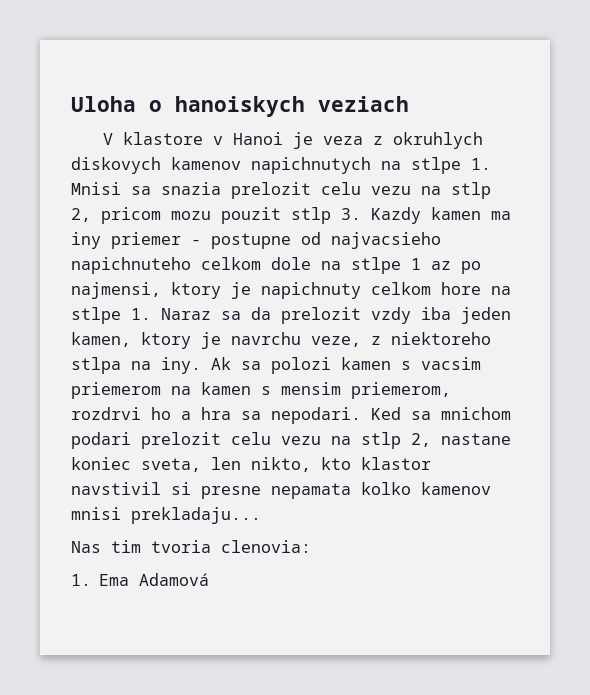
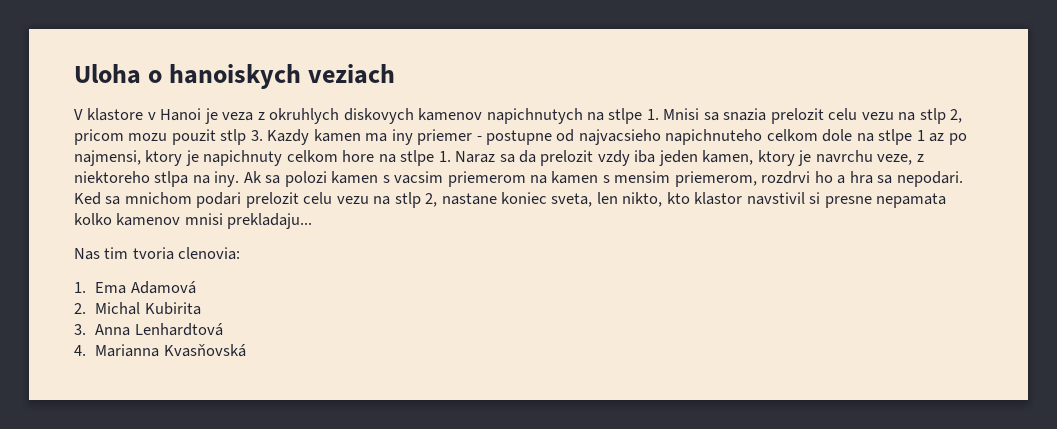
(210, 579) none -> [74,302,201,315] [74,323,223,336] [74,344,246,357] // 2. Michal Kubirita // 3. Anna Lenhardtová // 4. Marianna Kvasňovská

